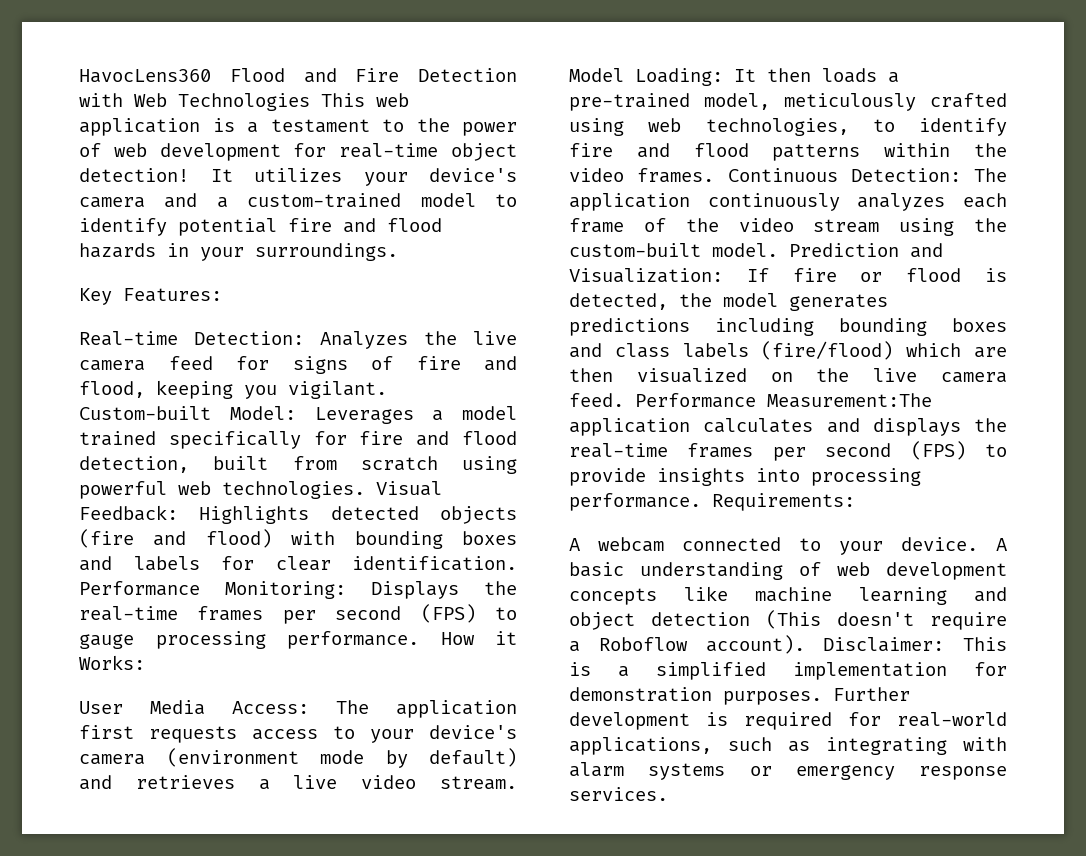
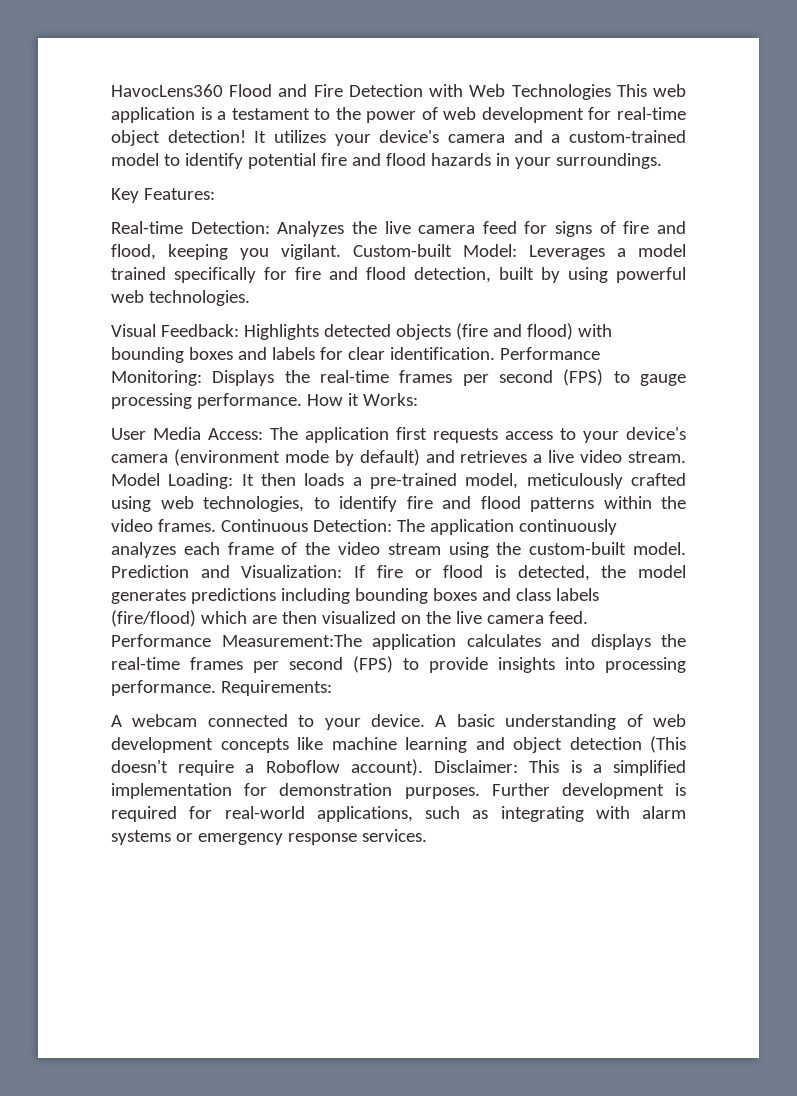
[292,456,438,471] from scratch -> [541,267,560,283] by
(365, 490) none -> (250, 298) //

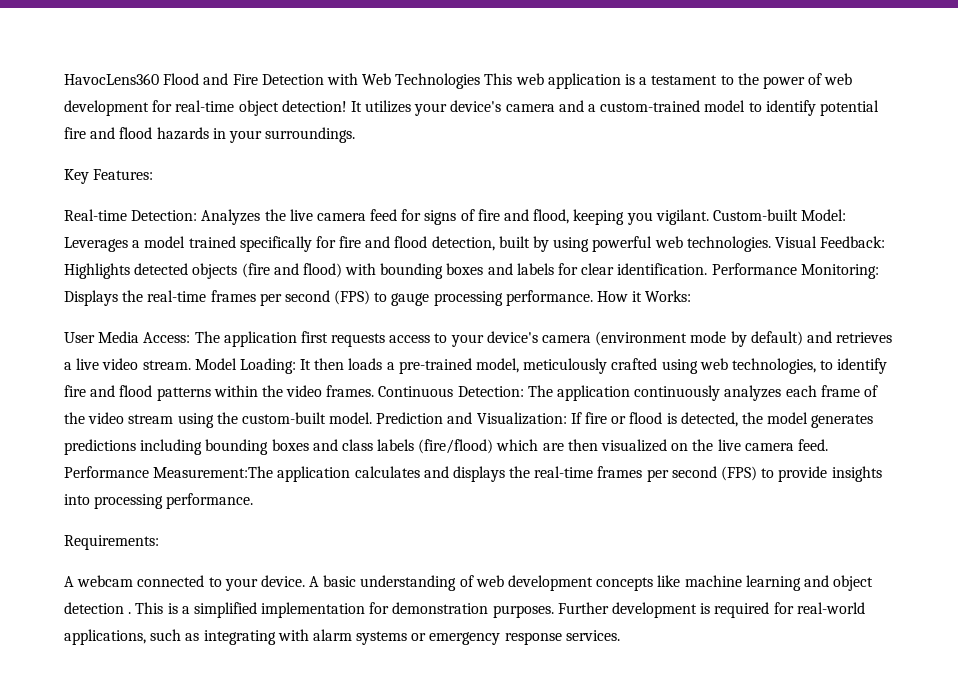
(250, 298) // -> (771, 244) none
(216, 688) none -> (254, 501) //
[650,736,686,753] [111,759,519,776] (This doesn't require a Roboflow account). Disclaimer: -> [128,612,132,614] .

